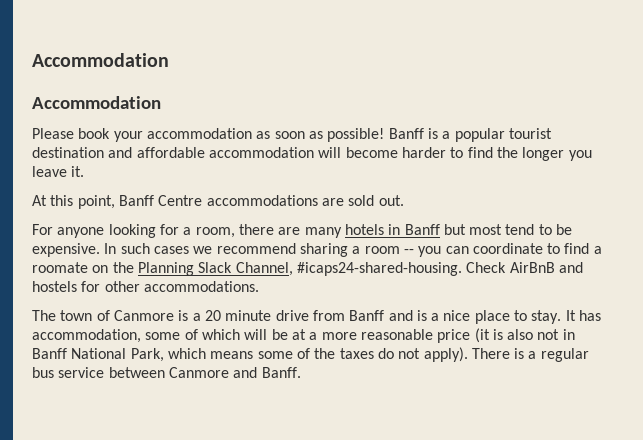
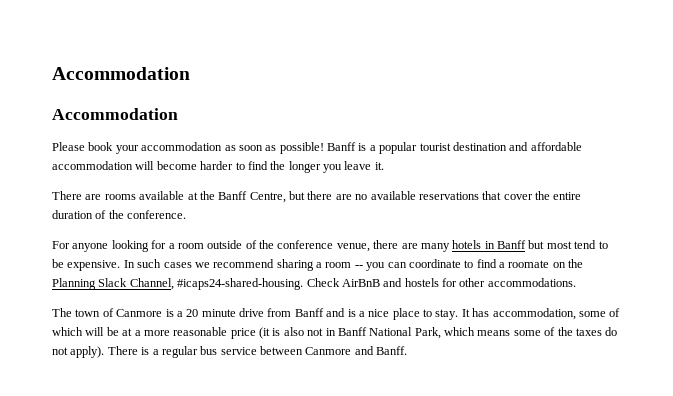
[32,195,404,209] At this point, Banff Centre accommodations are sold out. -> [52,191,582,203] [52,210,187,219] There are rooms available at the Banff Centre, but there are no available reservations that cover the entire duration of the conference.
[195,227,235,238] room, -> [177,240,370,252] room outside of the conference venue,

